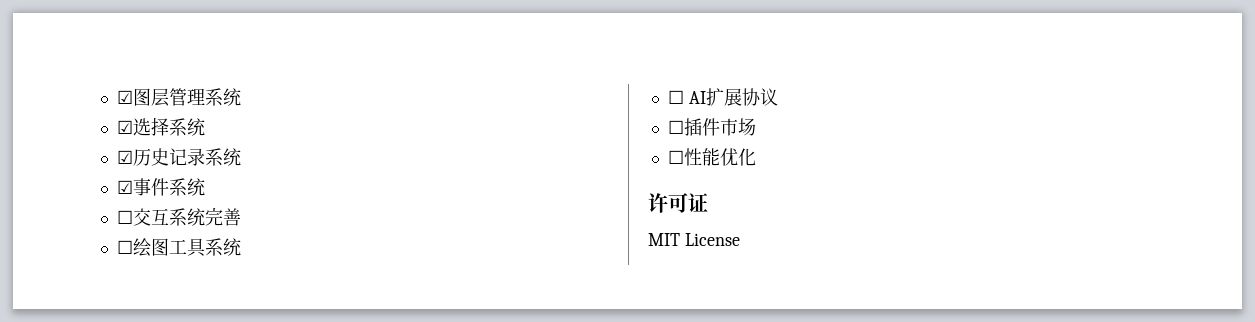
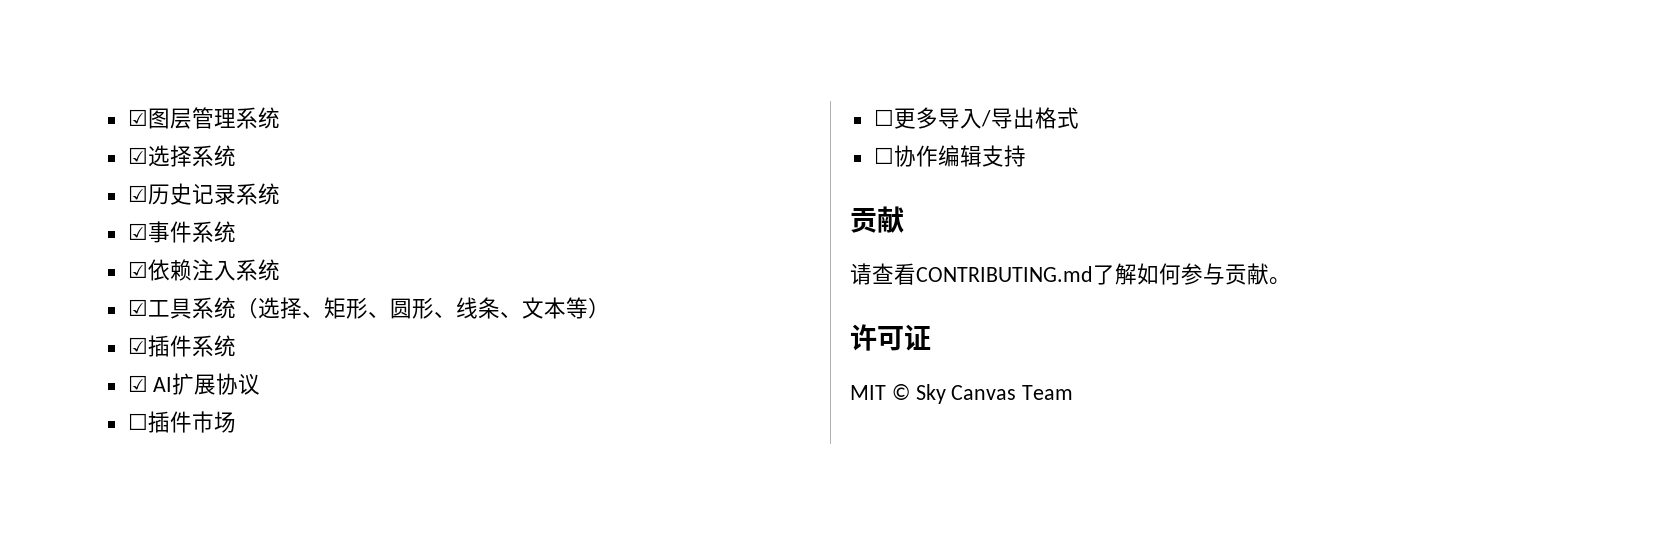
[116,207,241,226] [116,238,241,257] [667,90,684,104] ☐交互系统完善 // ☐绘图工具系统 // ☐ -> [127,259,280,281] [127,297,610,319] [127,335,236,357] [127,375,148,392] ☑依赖注入系统 // ☑工具系统（选择、矩形、圆形、线条、文本等） // ☑插件系统 // ☑
[683,148,756,166] 性能优化 -> [893,107,1079,129] [873,145,1026,167] [850,206,904,233] [850,263,1291,285] 更多导入/导出格式 // ☐协作编辑支持 // 贡献 // 请查看CONTRIBUTING.md了解如何参与贡献。
[684,233,740,246] License -> [891,384,1074,404] © Sky Canvas Team

